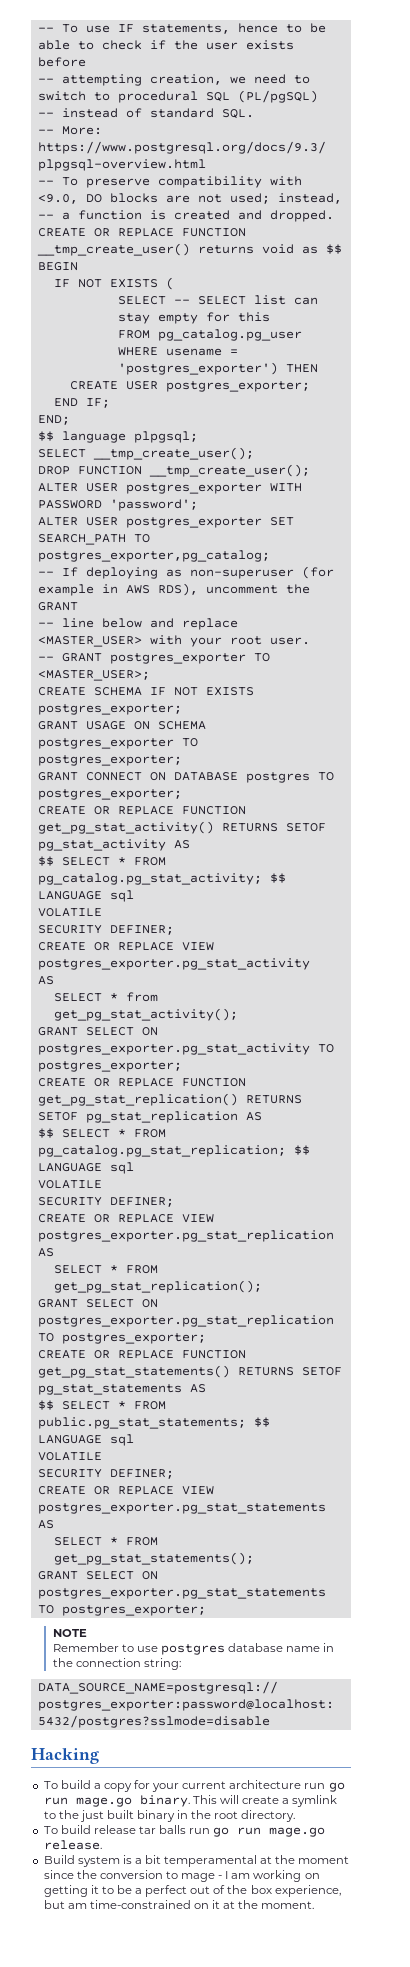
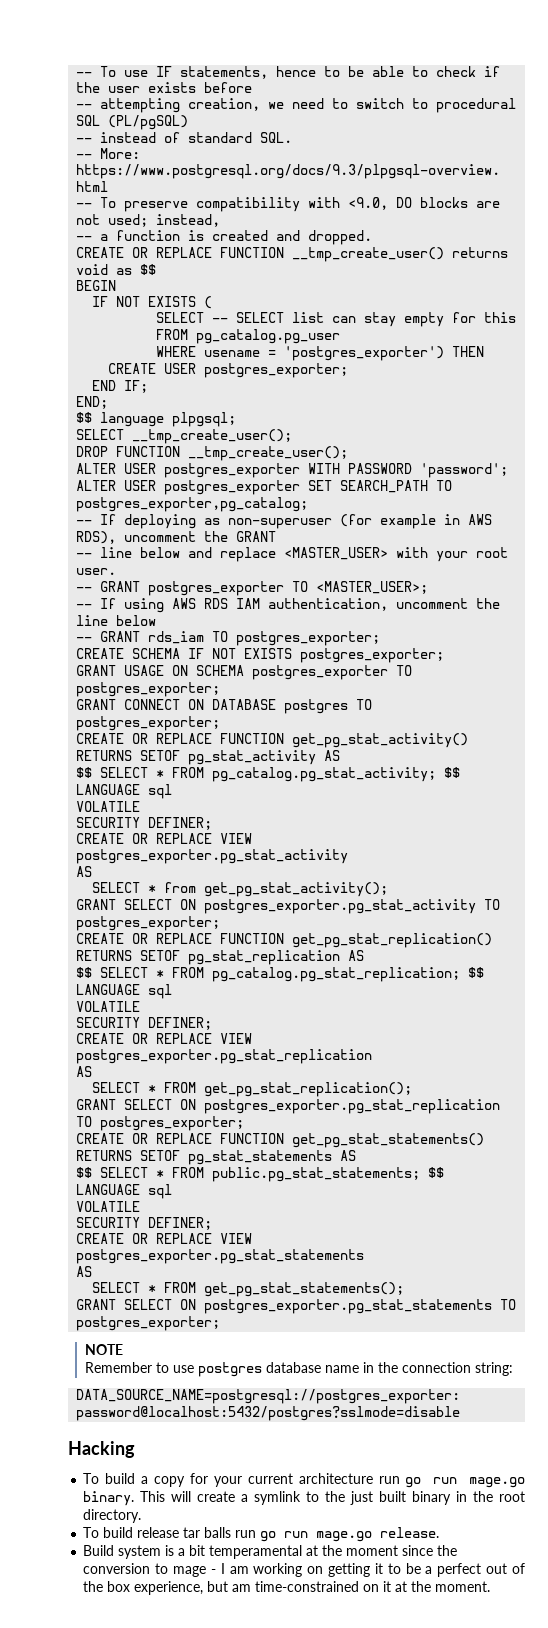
(150, 675) none -> [76,598,501,613] [76,615,157,626] [76,631,381,646] // -- If using AWS RDS IAM authentication, uncomment the line below // -- GRANT rds_iam TO postgres_exporter;

